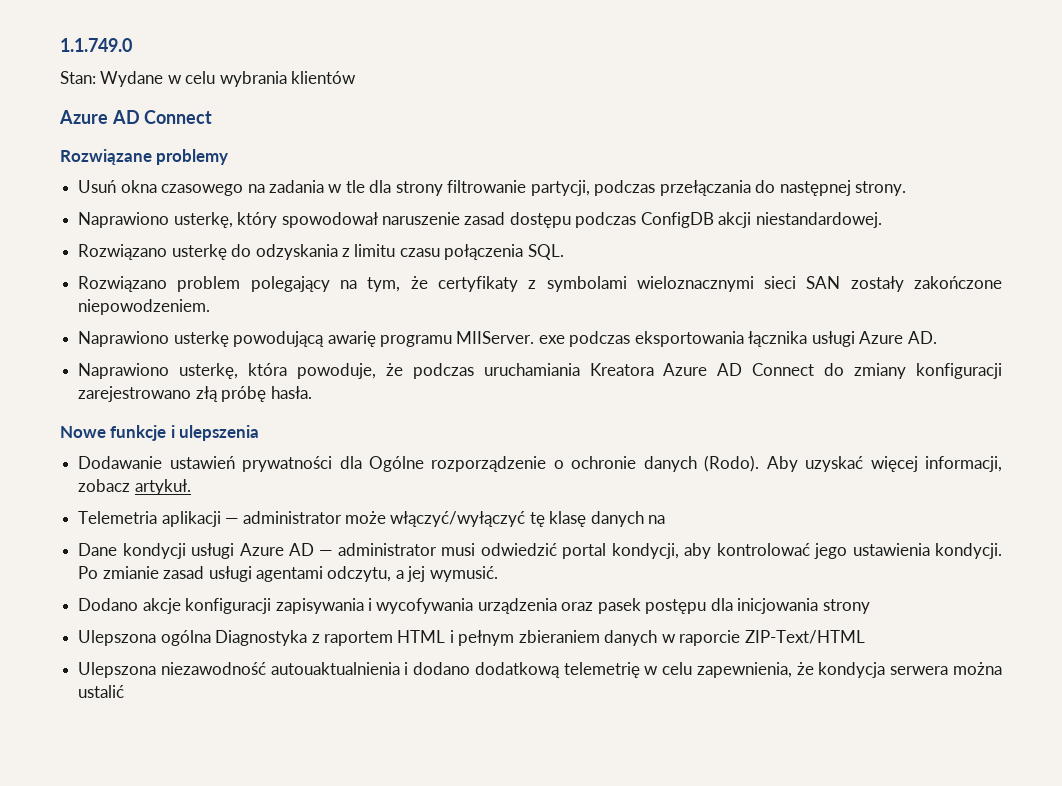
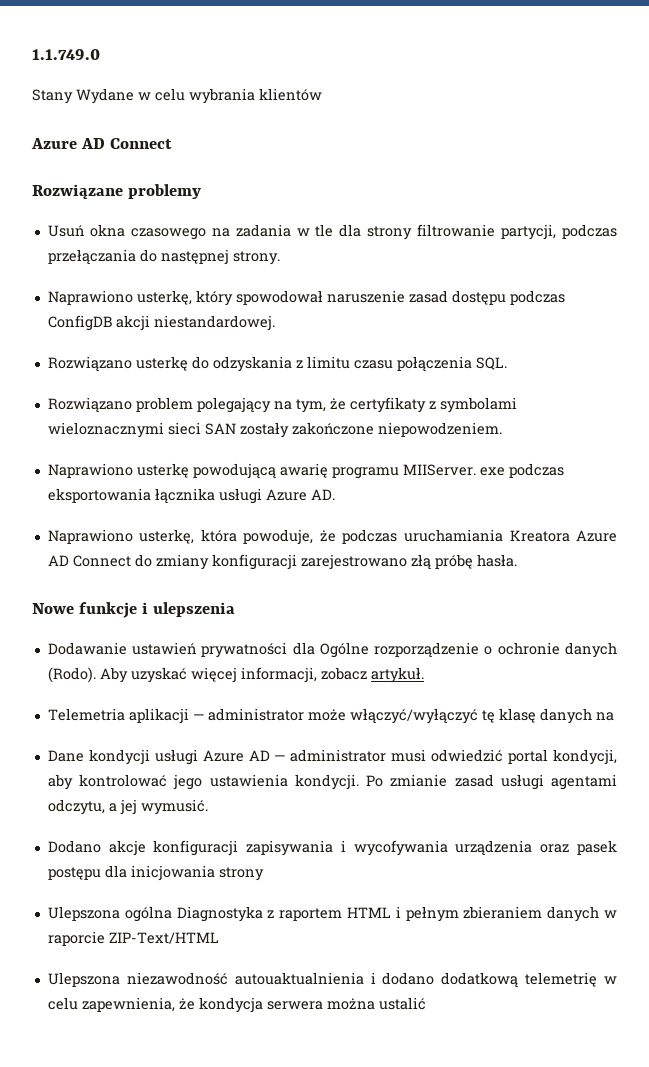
[60,71,96,84] Stan: -> [32,89,73,104] Stany

